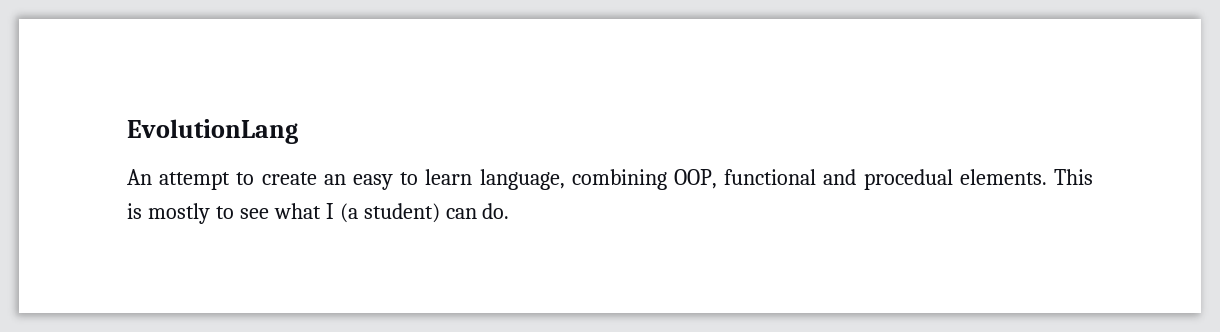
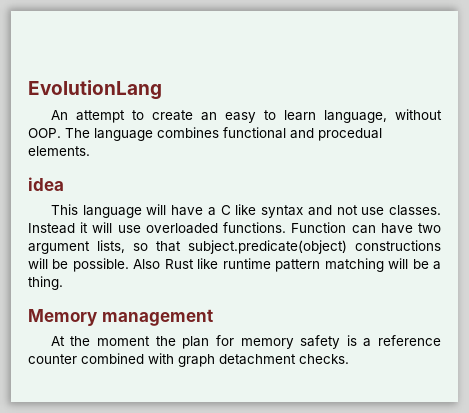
[571,169,717,190] combining OOP, -> [395,109,442,120] [28,127,219,141] without OOP. The language combines
[1054,169,1094,185] [127,203,510,224] This is mostly to see what I (a student) can do. -> [28,177,64,191] [50,204,441,218] [28,222,442,234] [28,240,441,254] [28,258,441,272] [28,276,63,290] [28,309,213,326] [50,335,441,349] [28,353,349,367] // idea // This language will have a C like syntax and not use classes. Instead it will use overloaded functions. Function can have two argument lists, so that subject.predicate(object) constructions will be possible. Also Rust like runtime pattern matching will be a thing. // Memory management // At the moment the plan for memory safety is a reference counter combined with graph detachment checks.

